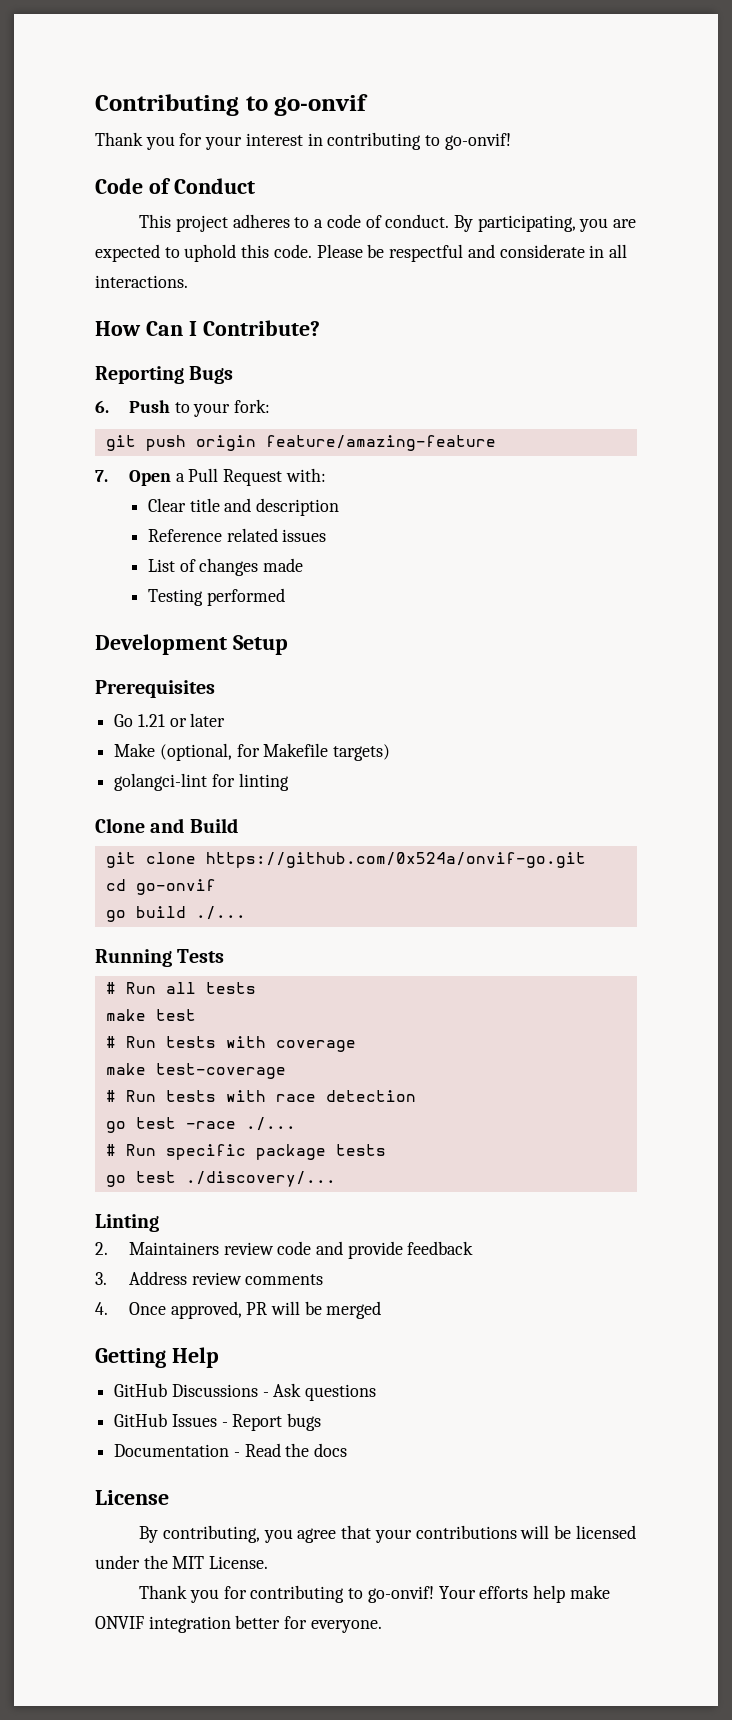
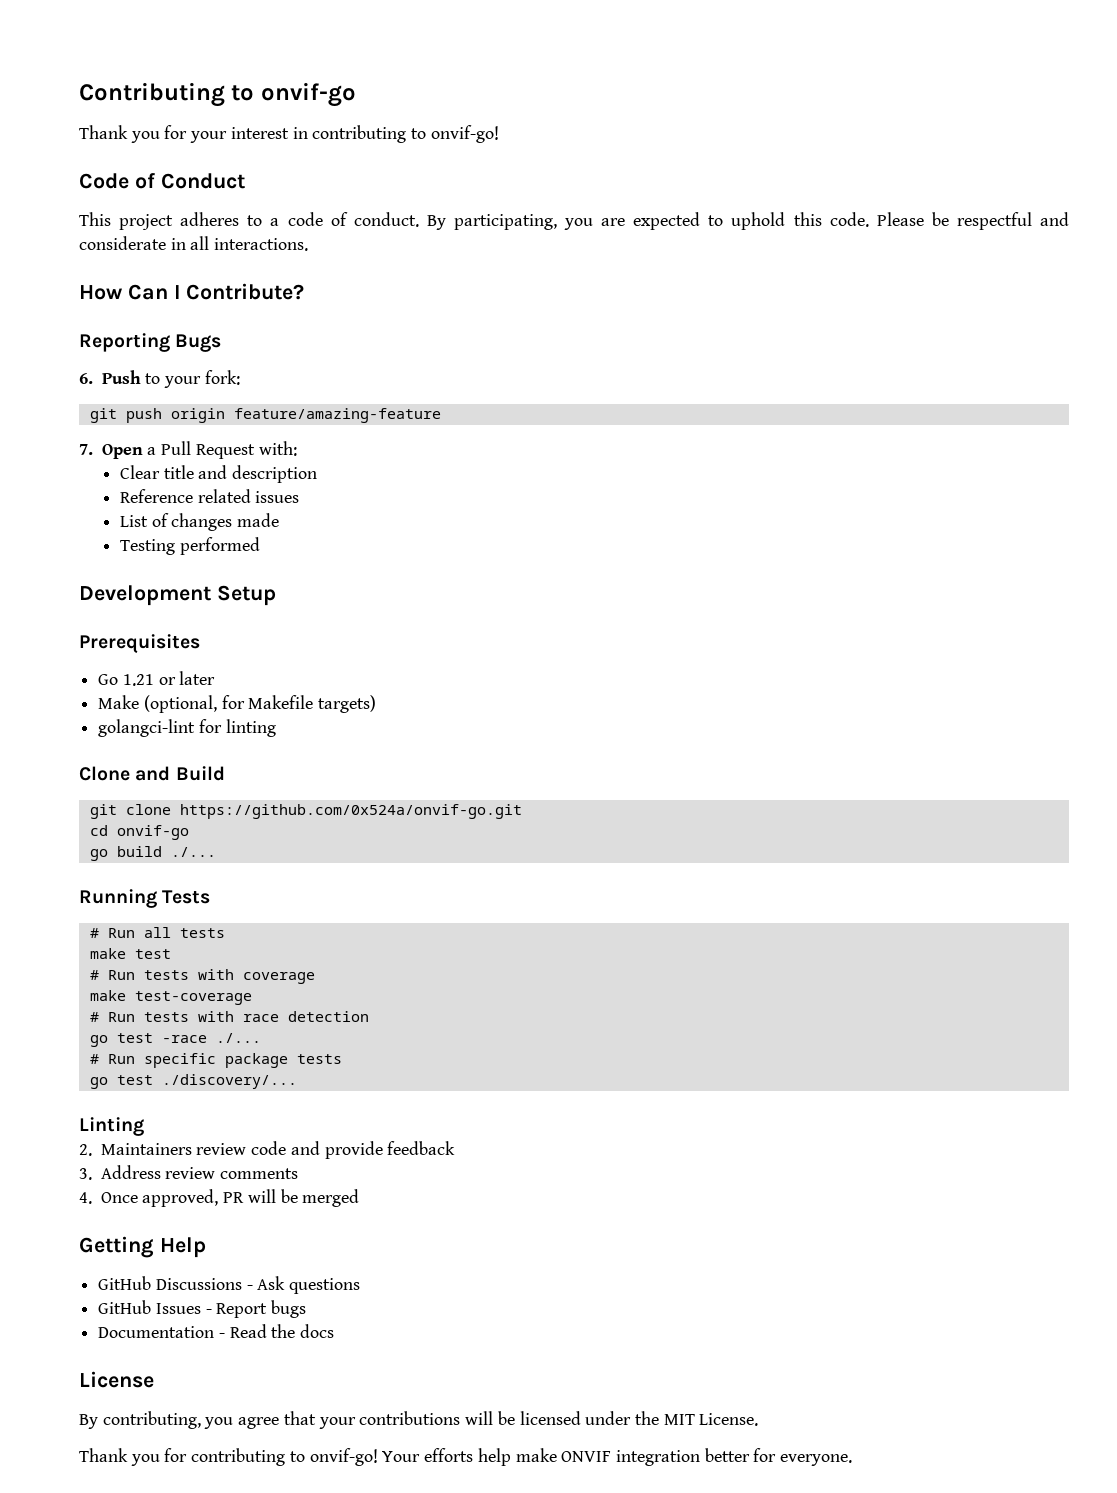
[274,94,369,116] go-onvif -> [260,82,356,107] onvif-go
[444,133,511,150] go-onvif! -> [430,125,499,143] onvif-go!
[135,879,216,895] go-onvif -> [116,825,189,840] onvif-go
[367,1586,434,1603] go-onvif! -> [309,1448,378,1466] onvif-go!

